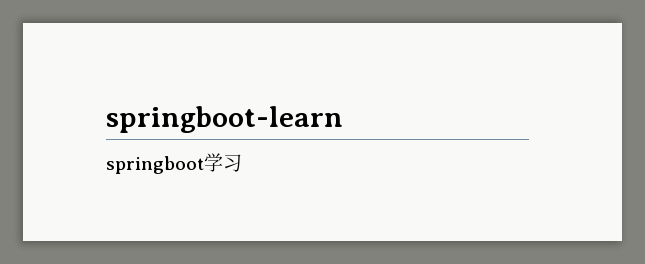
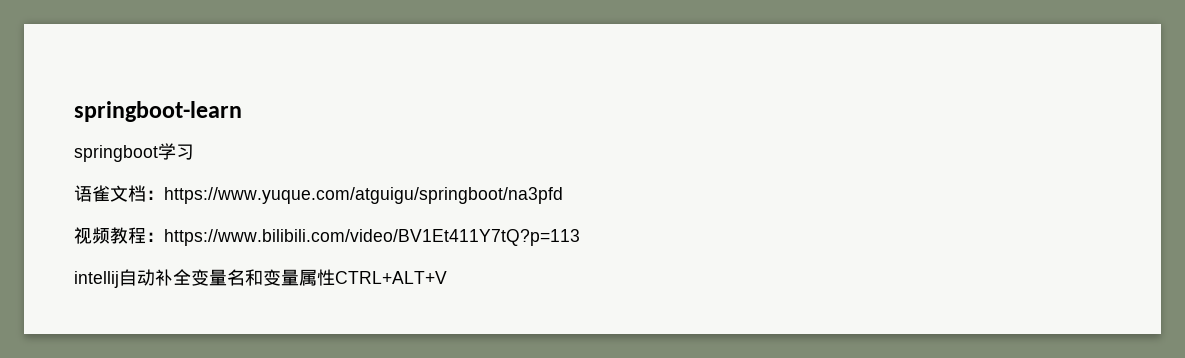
(242, 163) none -> [74,185,563,204] [74,227,580,246] [74,269,447,288] // 语雀文档：https://www.yuque.com/atguigu/springboot/na3pfd // 视频教程：https://www.bilibili.com/video/BV1Et411Y7tQ?p=113 // intellij自动补全变量名和变量属性CTRL+ALT+V

